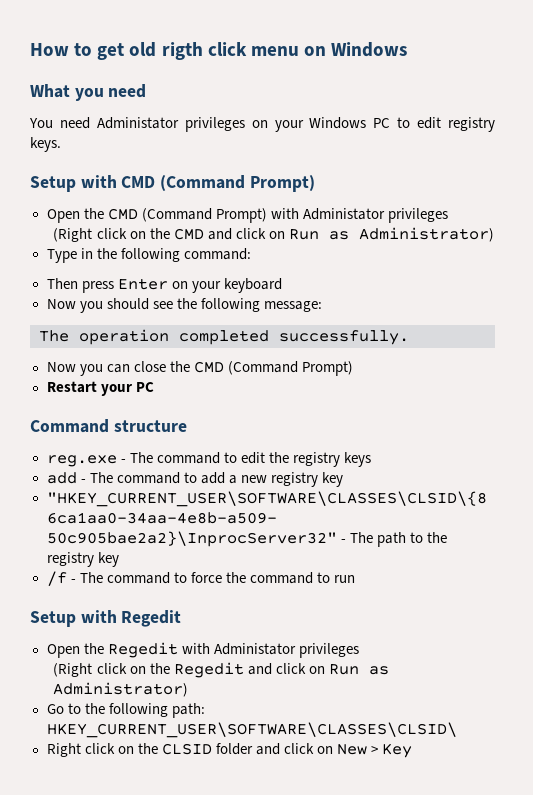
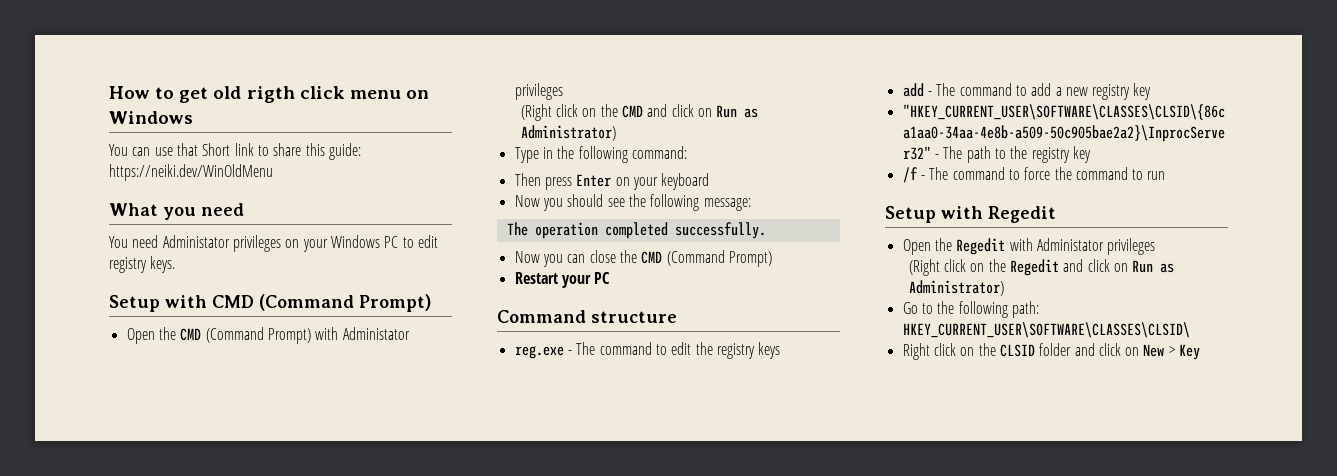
(408, 49) none -> [109,143,361,160] [109,164,273,181] // You can use that Short link to share this guide: https://neiki.dev/WinOldMenu

